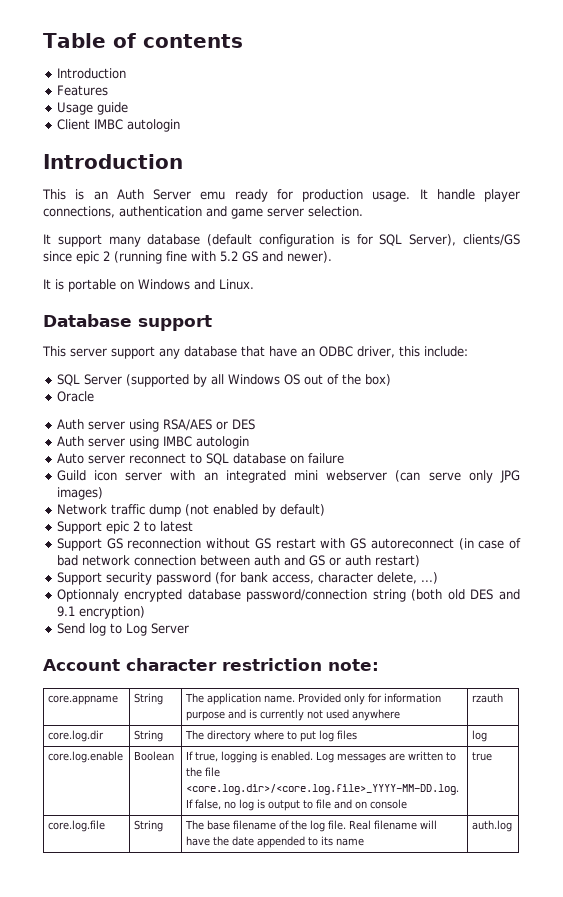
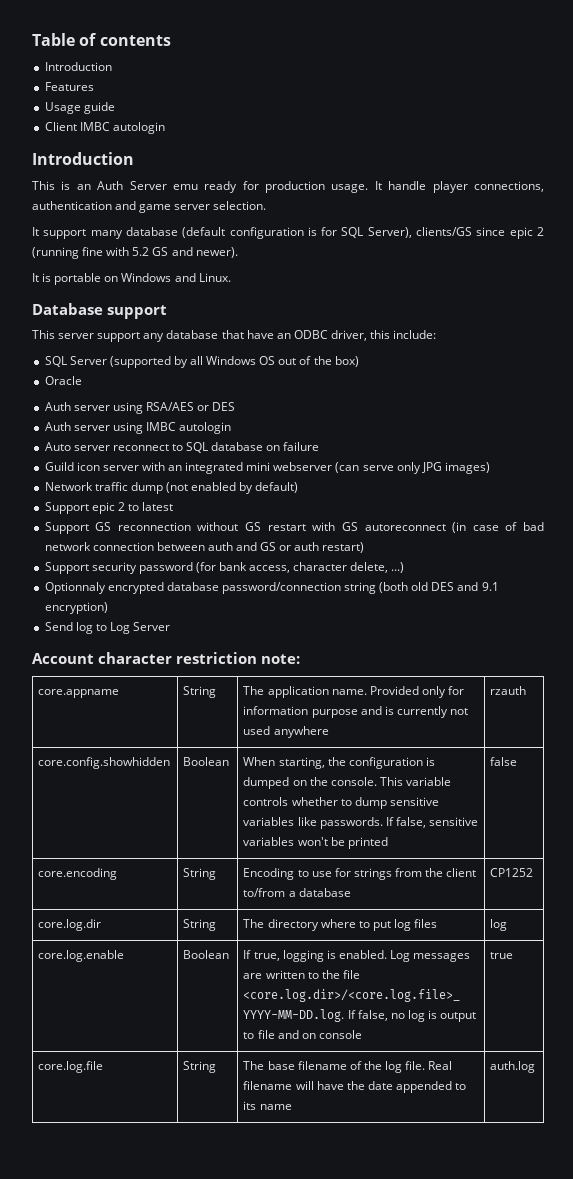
(504, 698) none -> [38,757,171,769] [183,757,230,766] [243,757,435,769] [243,777,451,789] [243,797,439,809] [243,817,478,829] [243,837,388,849] [490,757,518,766] [38,868,118,880] [183,868,217,880] [243,868,477,880] [243,888,351,897] [490,868,534,877] // core.config.showhidden | Boolean | When starting, the configuration is dumped on the console. This variable controls whether to dump sensitive variables like passwords. If false, sensitive variables won't be printed | false // core.encoding | String | Encoding to use for strings from the client to/from a database | CP1252

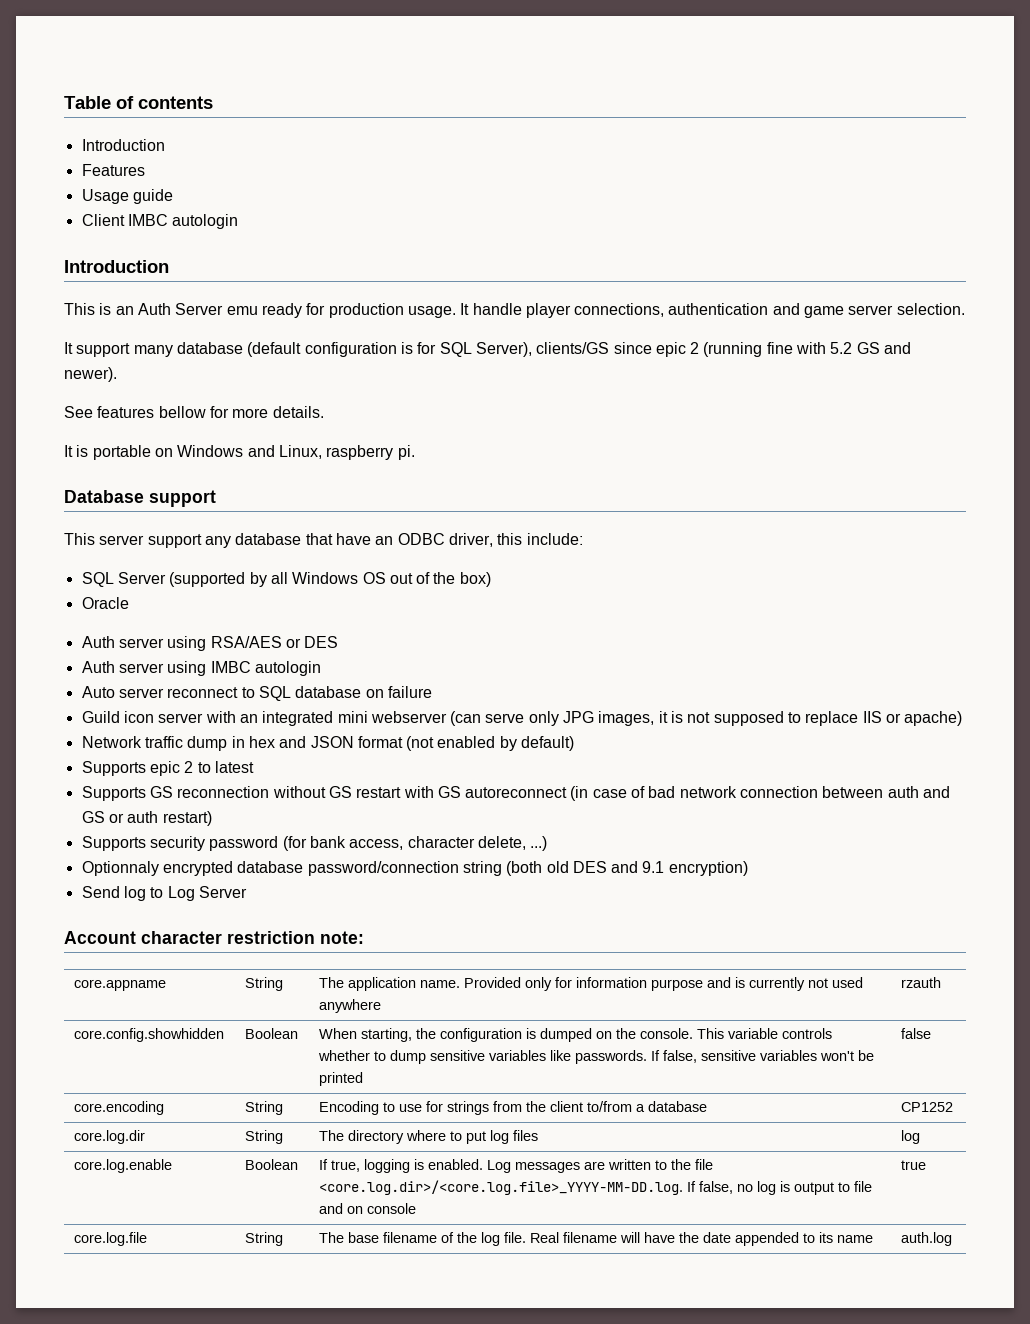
(238, 252) none -> [64,406,324,418] // See features bellow for more details.
[198,273,231,282] Linux. -> [278,445,415,460] Linux, raspberry pi.
[444,462,490,474] [44,482,163,494] images) // Network traffic dump -> [598,711,963,726] [81,736,403,751] images, it is not supposed to replace IIS or apache) // Network traffic dump in hex and JSON format
[44,502,89,514] Support -> [81,761,146,776] Supports
[44,522,89,534] Support -> [81,786,146,801] Supports
[44,562,89,574] Support -> [81,836,146,851] Supports

